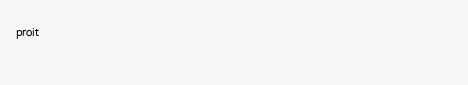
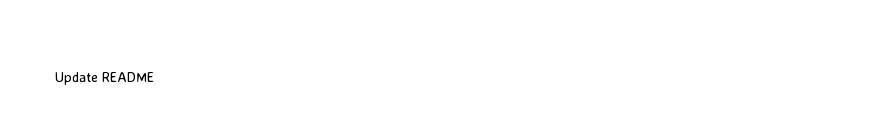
[16,28,39,39] proit -> [55,72,154,85] Update README

